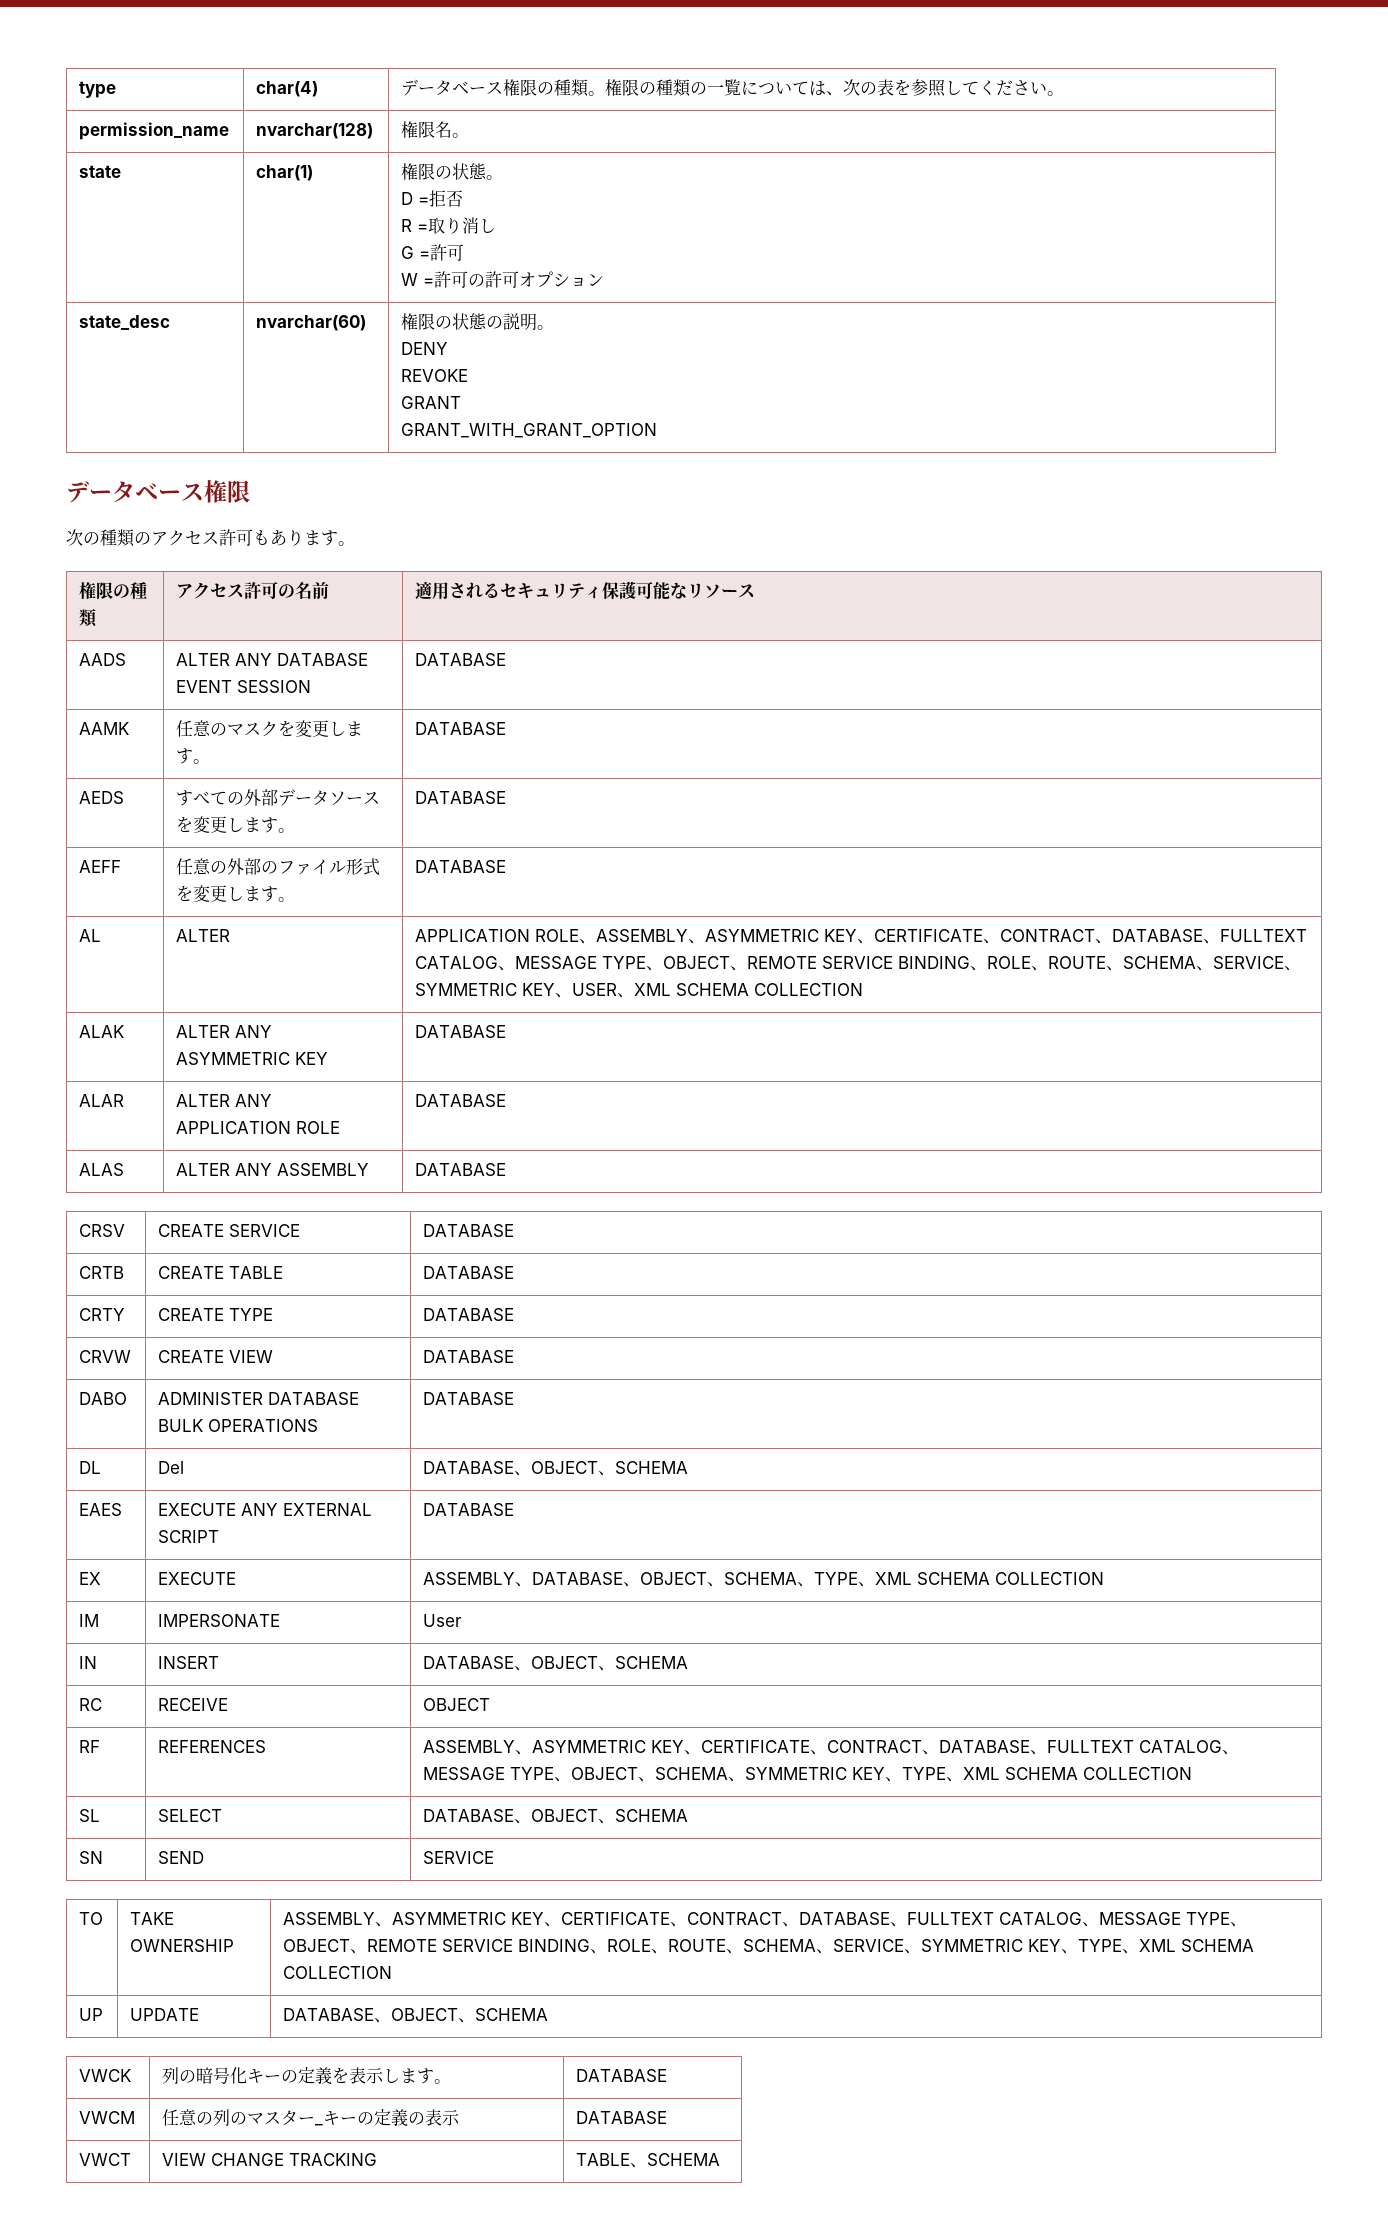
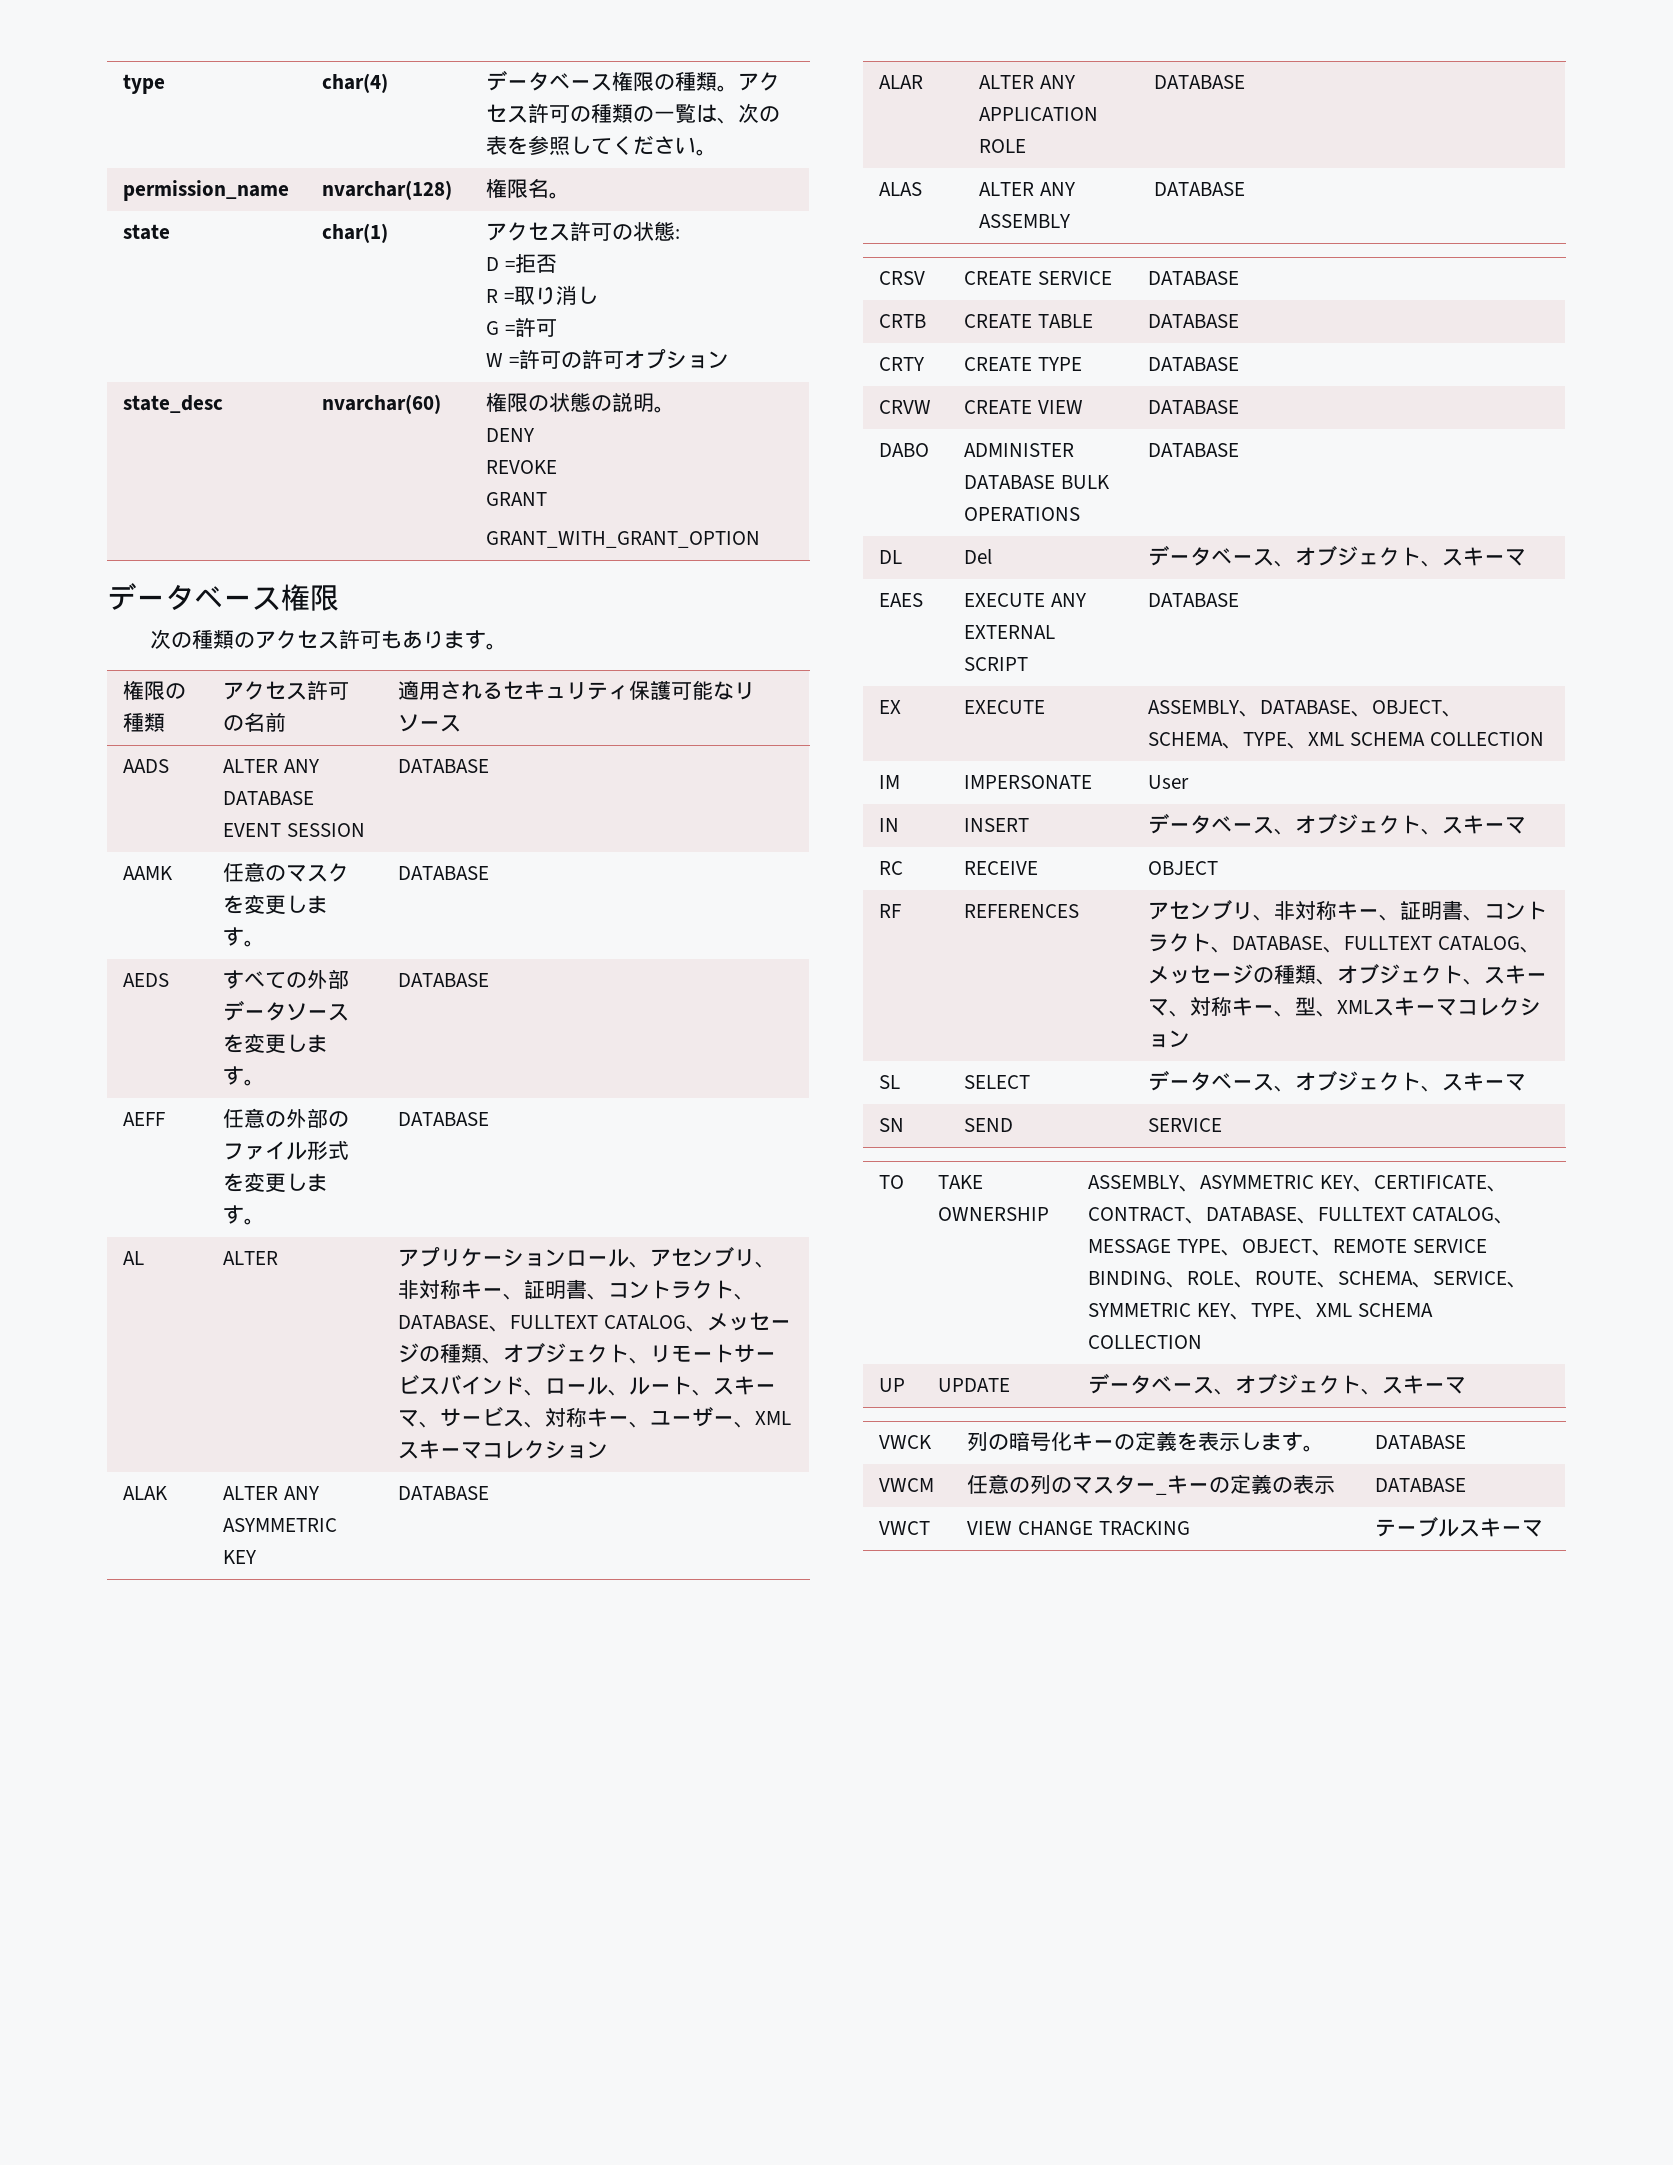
[605,79,640,96] 権限 -> [738,72,781,91] [486,104,571,123] アクセス許可
[741,81,810,95] について -> (697, 113) none
[401,163,504,180] 権限の状態。 -> [486,221,681,241] アクセス許可の状態:
[415,929,1308,944] [415,956,1302,971] [415,983,864,998] APPLICATION ROLE、ASSEMBLY、ASYMMETRIC KEY、CERTIFICATE、CONTRACT、DATABASE、FULLTEXT CATALOG、MESSAGE TYPE、OBJECT、REMOTE SERVICE BINDING、ROLE、ROUTE、SCHEMA、SERVICE、SYMMETRIC KEY、USER、XML SCHEMA COLLECTION -> [398,1247,777,1268] [398,1279,756,1300] [398,1312,791,1332] [398,1343,777,1364] [398,1375,777,1396] [398,1407,792,1428] [398,1440,609,1459] アプリケーションロール、アセンブリ、非対称キー、証明書、コントラクト、DATABASE、FULLTEXT CATALOG、メッセージの種類、オブジェクト、リモートサービスバインド、ロール、ルート、スキーマ、サービス、対称キー、ユーザー、XMLスキーマコレクション
[423,1461,689,1476] DATABASE、OBJECT、SCHEMA -> [1148,545,1527,567] データベース、オブジェクト、スキーマ
[423,1656,689,1671] DATABASE、OBJECT、SCHEMA -> [1148,813,1527,835] データベース、オブジェクト、スキーマ
[423,1740,1240,1755] [423,1767,1193,1782] [79,1809,101,1822] [158,1809,223,1822] [423,1809,689,1824] ASSEMBLY、ASYMMETRIC KEY、CERTIFICATE、CONTRACT、DATABASE、FULLTEXT CATALOG、MESSAGE TYPE、OBJECT、SCHEMA、SYMMETRIC KEY、TYPE、XML SCHEMA COLLECTION // SL | SELECT | DATABASE、OBJECT、SCHEMA -> [1148,900,1548,921] [1148,933,1541,953] [1148,964,1548,985] [1148,996,1542,1017] [1148,1030,1191,1048] [879,1075,901,1089] [964,1075,1031,1089] [1148,1070,1527,1092] アセンブリ、非対称キー、証明書、コントラクト、DATABASE、FULLTEXT CATALOG、メッセージの種類、オブジェクト、スキーマ、対称キー、型、XMLスキーマコレクション // SL | SELECT | データベース、オブジェクト、スキーマ
[283,2008,549,2023] DATABASE、OBJECT、SCHEMA -> [1088,1373,1467,1395] データベース、オブジェクト、スキーマ
[576,2153,721,2168] TABLE、SCHEMA -> [1375,1517,1544,1537] テーブルスキーマ

